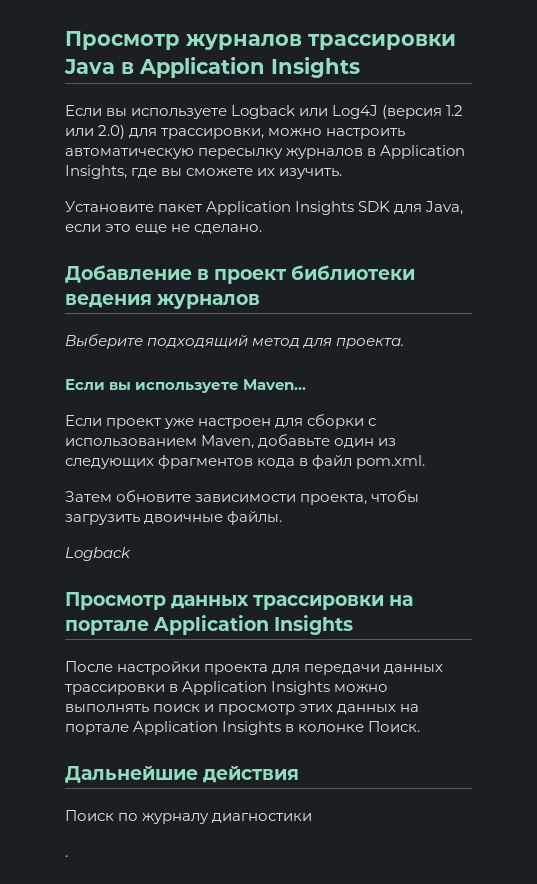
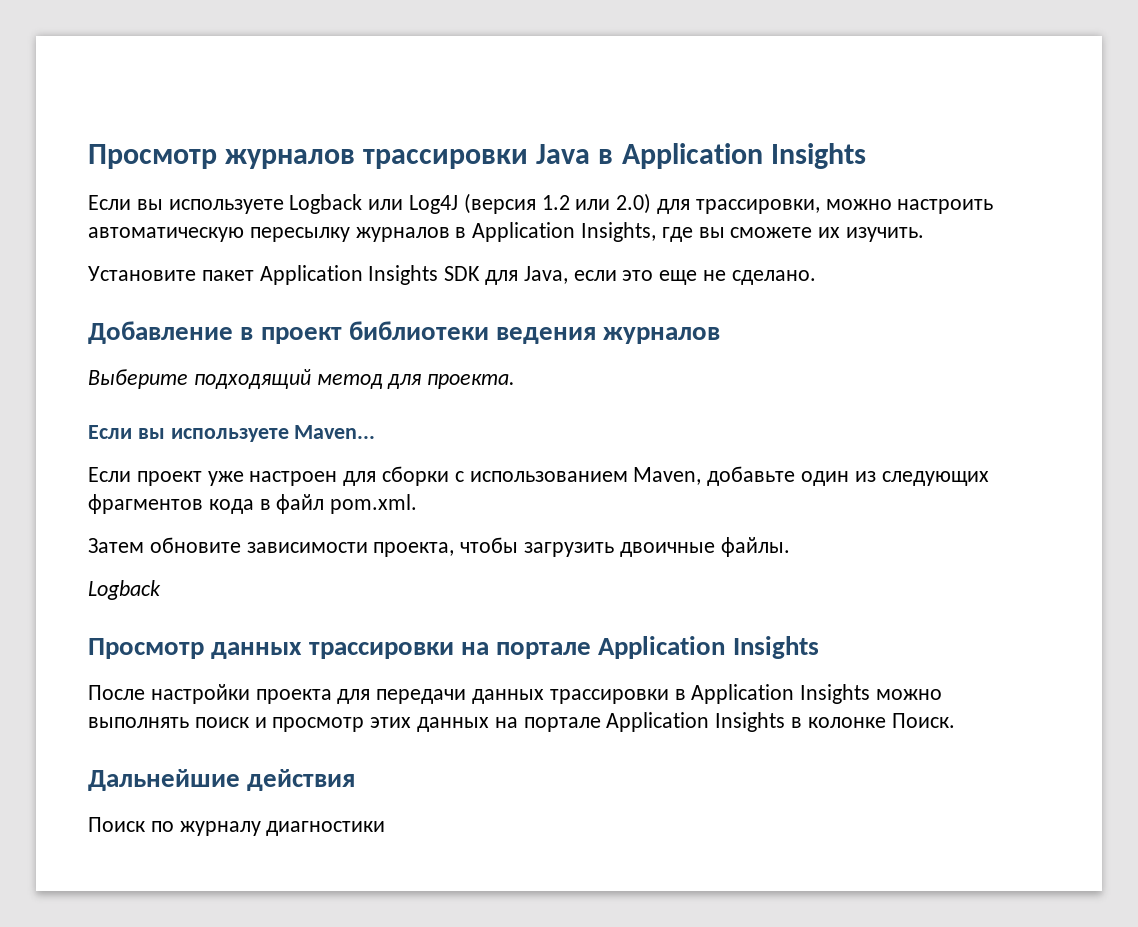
[65,855,68,857] // . -> (386, 828) none

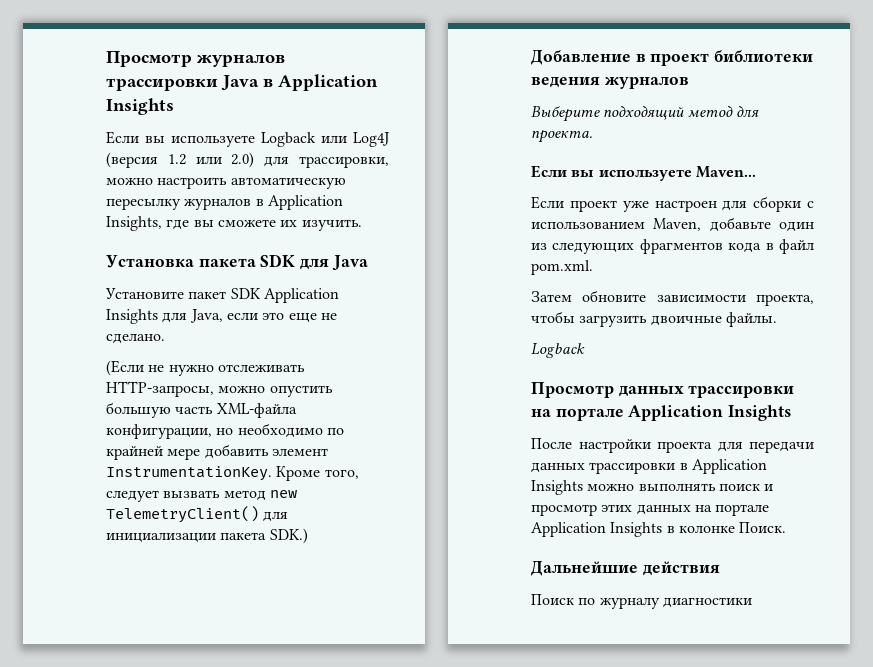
(925, 234) none -> [106,254,368,271] // Установка пакета SDK для Java
[259,265,481,285] Application Insights SDK -> [230,288,339,303] [106,309,158,324] SDK Application Insights
(816, 277) none -> [106,360,305,376] [106,381,333,397] [106,402,297,418] [106,423,344,439] [106,444,328,460] [106,466,359,481] [106,490,297,502] [106,506,289,523] [106,528,308,544] // (Если не нужно отслеживать HTTP-запросы, можно опустить большую часть XML-файла конфигурации, но необходимо по крайней мере добавить элемент InstrumentationKey. Кроме того, следует вызвать метод new TelemetryClient() для инициализации пакета SDK.)

